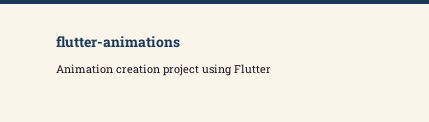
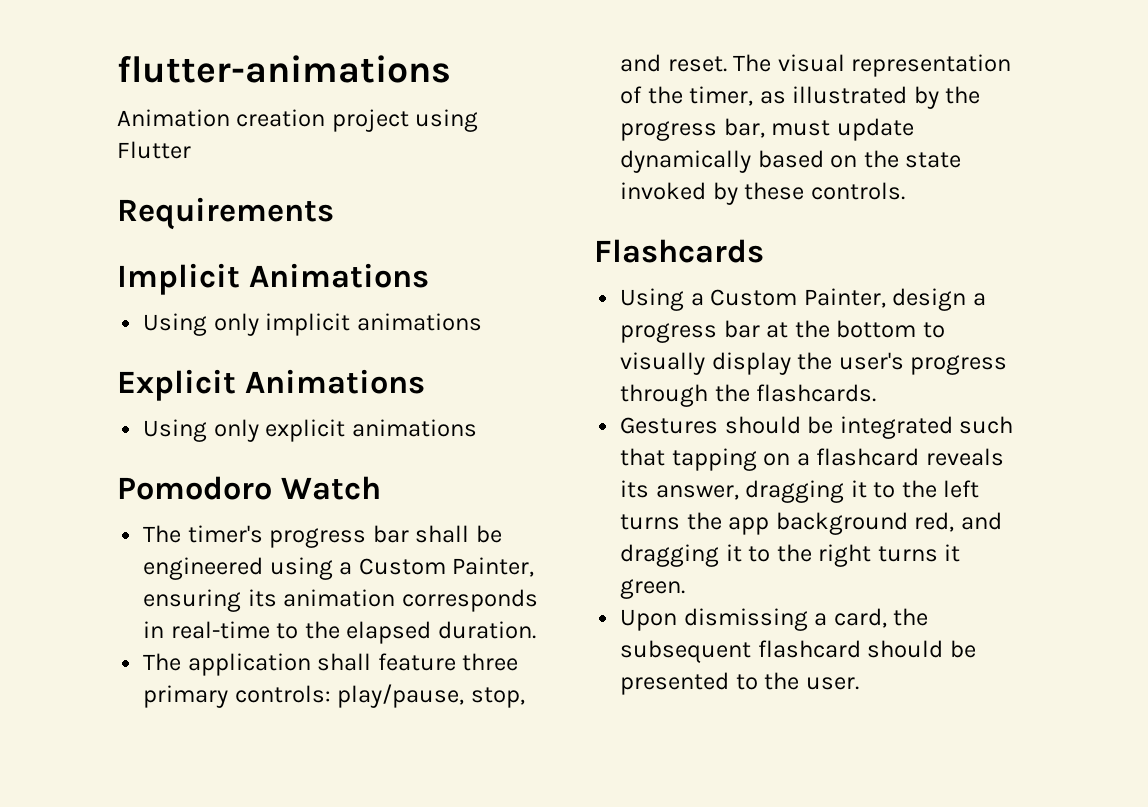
(271, 69) none -> [117,197,334,230] [117,263,429,295] [143,313,482,336] [117,369,425,401] [143,419,477,442] [117,476,381,500] [143,525,502,548] [143,557,535,580] [143,589,538,612] [143,621,536,644] [143,653,519,676] [143,684,525,708] [620,54,1012,77] [620,86,981,109] [620,118,914,141] [620,150,962,173] [620,182,905,205] [594,239,764,263] [620,288,986,311] [620,320,945,343] [620,352,1008,375] [620,384,877,407] [620,416,1014,439] [620,448,1004,471] [620,480,980,503] [620,512,1002,535] [620,544,961,567] [620,579,686,599] [620,608,929,631] [620,640,976,663] [620,672,859,695] // Requirements // Implicit Animations // Using only implicit animations // Explicit Animations // Using only explicit animations // Pomodoro Watch // The timer's progress bar shall be engineered using a Custom Painter, ensuring its animation corresponds in real-time to the elapsed duration. // The application shall feature three primary controls: play/pause, stop, and reset. The visual representation of the timer, as illustrated by the progress bar, must update dynamically based on the state invoked by these controls. // Flashcards // Using a Custom Painter, design a progress bar at the bottom to visually display the user's progress through the flashcards. // Gestures should be integrated such that tapping on a flashcard reveals its answer, dragging it to the left turns the app background red, and dragging it to the right turns it green. // Upon dismissing a card, the subsequent flashcard should be presented to the user.

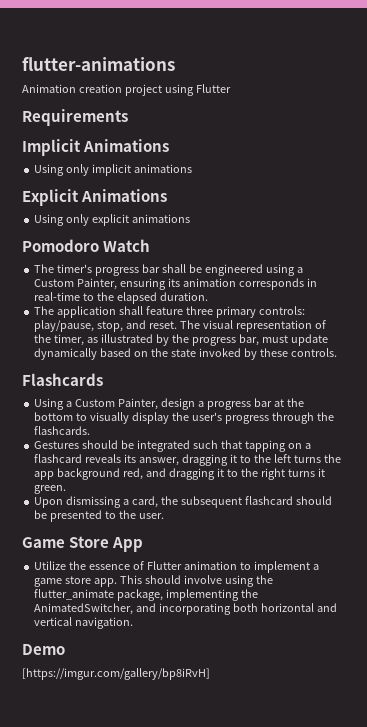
(859, 683) none -> [22,536,144,552] [34,561,319,573] [34,575,273,587] [34,589,259,601] [34,603,337,615] [34,617,134,629] [22,644,65,655] [22,668,210,680] // Game Store App // Utilize the essence of Flutter animation to implement a game store app. This should involve using the flutter_animate package, implementing the AnimatedSwitcher, and incorporating both horizontal and vertical navigation. // Demo // [https://imgur.com/gallery/bp8iRvH]

